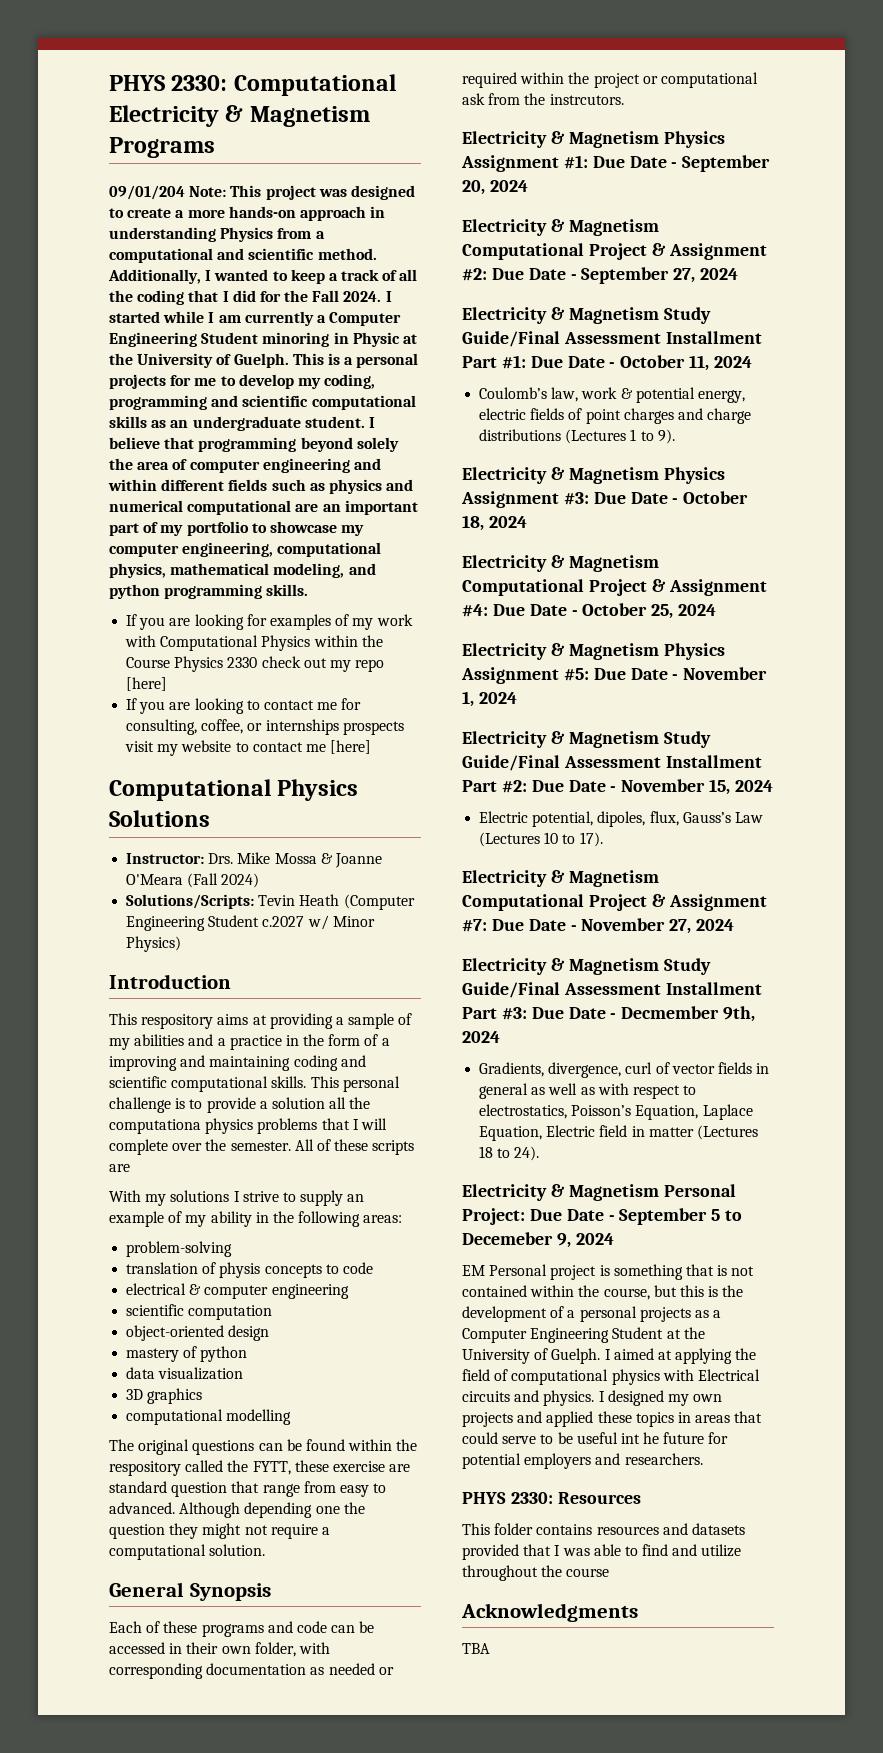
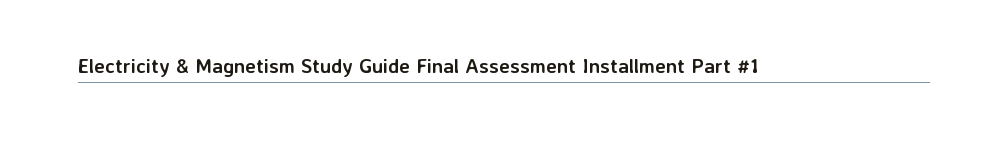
[109,74,396,96] [109,105,370,127] [109,137,215,158] [109,185,415,200] [109,206,386,221] [109,227,325,242] [109,248,377,263] [108,269,418,284] [109,290,392,305] [109,311,402,326] [109,332,417,347] [109,353,419,368] [109,374,376,389] [109,395,416,410] [109,416,375,431] [109,437,399,452] [109,458,381,473] [108,479,414,494] [109,500,418,515] [109,521,365,536] [109,542,382,557] [109,563,376,578] [109,584,309,599] [126,614,413,630] [125,635,383,651] [126,656,385,672] [126,677,168,691] [126,698,362,714] [126,719,404,735] [125,740,372,756] [109,779,359,801] [109,810,210,827] [126,852,382,868] [126,873,260,888] [126,894,415,910] [126,915,375,931] [126,936,182,952] [109,974,231,989] [109,1013,413,1029] [109,1034,390,1050] [109,1055,366,1071] [109,1076,400,1092] [109,1097,371,1113] [109,1118,387,1134] [109,1139,415,1155] [109,1164,130,1172] [109,1190,365,1206] [109,1211,403,1227] [126,1241,233,1257] [126,1262,373,1278] [126,1283,349,1299] [126,1304,273,1320] [126,1325,270,1341] [126,1346,248,1362] [126,1367,244,1380] [126,1388,203,1404] [126,1409,292,1425] [109,1439,418,1455] [109,1460,411,1476] [109,1481,387,1497] [109,1502,365,1518] [109,1523,330,1539] [109,1544,266,1560] [109,1582,271,1601] [109,1621,375,1637] [109,1642,330,1657] [109,1663,394,1679] [462,72,758,88] [462,93,624,105] [462,131,725,148] [461,155,771,172] [462,180,528,195] [462,219,659,236] [462,243,767,260] [462,267,739,284] [462,307,711,324] [462,331,762,347] [462,355,753,371] [479,387,745,403] [479,408,752,424] [479,429,675,444] [462,467,725,484] [461,491,749,508] [462,515,527,531] [462,555,659,572] [462,579,767,596] [462,603,717,619] [462,643,725,660] [461,667,768,684] [462,691,517,707] [462,731,711,748] [462,755,762,771] [462,779,774,795] [479,811,763,827] [479,832,603,847] [462,870,659,887] [462,894,767,911] [462,918,735,934] [462,958,711,975] [462,982,762,998] [462,1006,756,1022] [462,1031,500,1043] [479,1062,770,1078] [479,1083,697,1099] [479,1104,753,1120] [479,1125,758,1141] [479,1146,540,1161] [462,1184,736,1201] [462,1208,743,1225] [462,1232,614,1248] [462,1264,755,1280] [462,1285,744,1300] [462,1306,722,1322] [462,1327,705,1343] [462,1348,757,1364] [462,1369,760,1385] [462,1390,723,1406] [462,1411,763,1427] [462,1432,729,1444] [462,1453,703,1469] [462,1492,641,1504] [462,1523,745,1535] [462,1544,742,1560] [462,1565,610,1581] [461,1603,638,1622] [462,1643,490,1654] PHYS 2330: Computational Electricity & Magnetism Programs // 09/01/204 Note: This project was designed to create a more hands-on approach in understanding Physics from a computational and scientific method. Additionally, I wanted to keep a track of all the coding that I did for the Fall 2024. I started while I am currently a Computer Engineering Student minoring in Physic at the University of Guelph. This is a personal projects for me to develop my coding, programming and scientific computational skills as an undergraduate student. I believe that programming beyond solely the area of computer engineering and within different fields such as physics and numerical computational are an important part of my portfolio to showcase my computer engineering, computational physics, mathematical modeling, and python programming skills. // If you are looking for examples of my work with Computational Physics within the Course Physics 2330 check out my repo [here] // If you are looking to contact me for consulting, coffee, or internships prospects visit my website to contact me [here] // Computational Physics Solutions // Instructor: Drs. Mike Mossa & Joanne O'Meara (Fall 2024) // Solutions/Scripts: Tevin Heath (Computer Engineering Student c.2027 w/ Minor Physics) // Introduction // This respository aims at providing a sample of my abilities and a practice in the form of a improving and maintaining coding and scientific computational skills. This personal challenge is to provide a solution all the computationa physics problems that I will complete over the semester. All of these scripts are // With my solutions I strive to supply an example of my ability in the following areas: // problem-solving // translation of physis concepts to code // electrical & computer engineering // scientific computation // object-oriented design // mastery of python // data visualization // 3D graphics // computational modelling // The original questions can be found within the respository called the FYTT, these exercise are standard question that range from easy to advanced. Although depending one the question they might not require a computational solution. // General Synopsis // Each of these programs and code can be accessed in their own folder, with corresponding documentation as needed or required within the project or computational ask from the instrcutors. // Electricity & Magnetism Physics Assignment #1: Due Date - September 20, 2024 // Electricity & Magnetism Computational Project & Assignment #2: Due Date - September 27, 2024 // Electricity & Magnetism Study Guide/Final Assessment Installment Part #1: Due Date - October 11, 2024 // Coulomb’s law, work & potential energy, electric fields of point charges and charge distributions (Lectures 1 to 9). // Electricity & Magnetism Physics Assignment #3: Due Date - October 18, 2024 // Electricity & Magnetism Computational Project & Assignment #4: Due Date - October 25, 2024 // Electricity & Magnetism Physics Assignment #5: Due Date - November 1, 2024 // Electricity & Magnetism Study Guide/Final Assessment Installment Part #2: Due Date - November 15, 2024 // Electric potential, dipoles, flux, Gauss’s Law (Lectures 10 to 17). // Electricity & Magnetism Computational Project & Assignment #7: Due Date - November 27, 2024 // Electricity & Magnetism Study Guide/Final Assessment Installment Part #3: Due Date - Decmember 9th, 2024 // Gradients, divergence, curl of vector fields in general as well as with respect to electrostatics, Poisson’s Equation, Laplace Equation, Electric field in matter (Lectures 18 to 24). // Electricity & Magnetism Personal Project: Due Date - September 5 to Decemeber 9, 2024 // EM Personal project is something that is not contained within the course, but this is the development of a personal projects as a Computer Engineering Student at the University of Guelph. I aimed at applying the field of computational physics with Electrical circuits and physics. I designed my own projects and applied these topics in areas that could serve to be useful int he future for potential employers and researchers. // PHYS 2330: Resources // This folder contains resources and datasets provided that I was able to find and utilize throughout the course // Acknowledgments // TBA -> [78,59,759,77] Electricity & Magnetism Study Guide Final Assessment Installment Part #1

